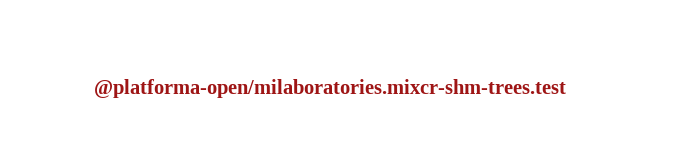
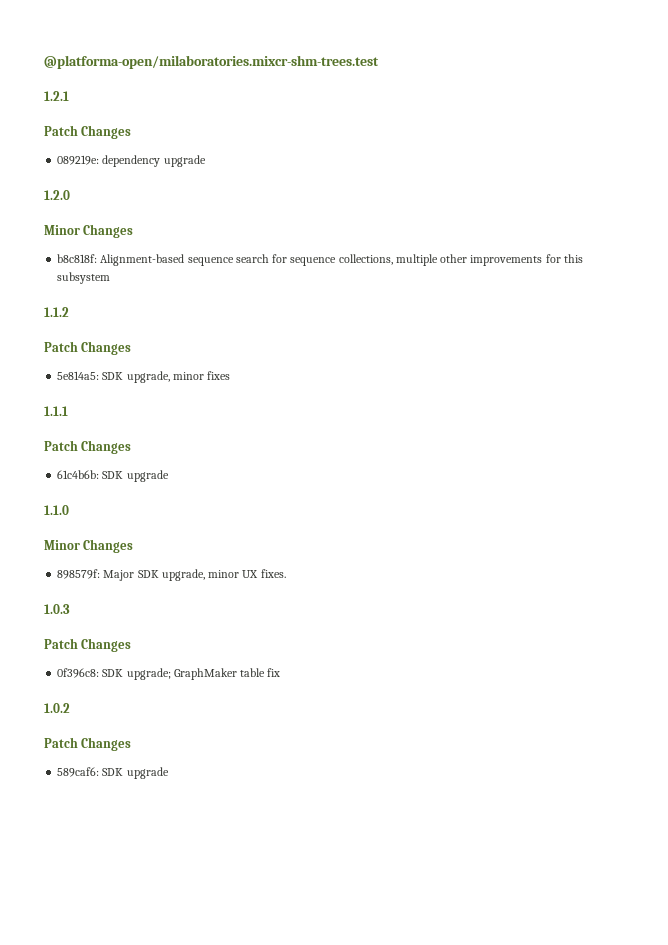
(566, 88) none -> [44,91,69,101] [44,125,132,139] [57,155,206,167] [44,190,70,200] [44,224,134,238] [57,254,583,266] [57,272,111,284] [44,307,69,317] [44,341,132,355] [57,371,231,383] [44,406,68,416] [44,440,132,454] [57,470,169,482] [44,505,69,515] [44,539,134,553] [57,569,286,581] [44,604,70,614] [44,638,132,652] [57,668,281,680] [44,703,70,713] [44,737,132,751] [57,767,169,779] // 1.2.1 // Patch Changes // 089219e: dependency upgrade // 1.2.0 // Minor Changes // b8c818f: Alignment-based sequence search for sequence collections, multiple other improvements for this subsystem // 1.1.2 // Patch Changes // 5e814a5: SDK upgrade, minor fixes // 1.1.1 // Patch Changes // 61c4b6b: SDK upgrade // 1.1.0 // Minor Changes // 898579f: Major SDK upgrade, minor UX fixes. // 1.0.3 // Patch Changes // 0f396c8: SDK upgrade; GraphMaker table fix // 1.0.2 // Patch Changes // 589caf6: SDK upgrade

